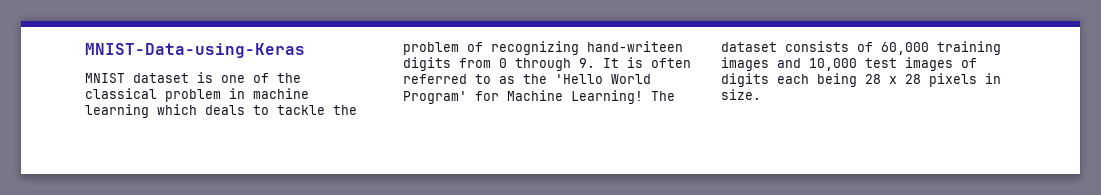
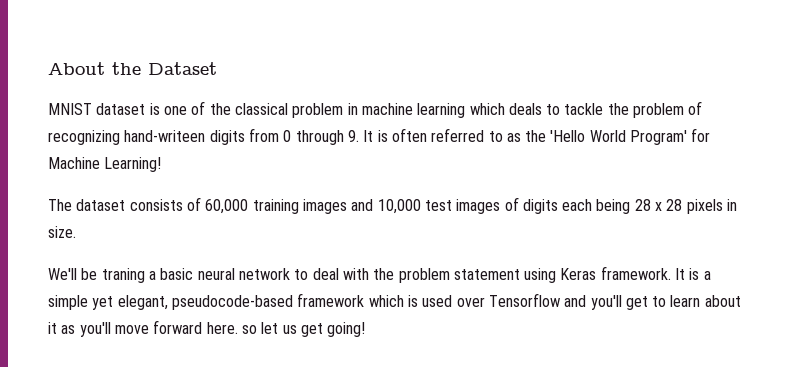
[85,43,305,58] MNIST-Data-using-Keras -> [48,62,217,75] About the Dataset
(643, 97) none -> (162, 164) //
(761, 94) none -> [48,266,711,283] [48,293,741,310] [48,320,366,337] // We'll be traning a basic neural network to deal with the problem statement using Keras framework. It is a simple yet elegant, pseudocode-based framework which is used over Tensorflow and you'll get to learn about it as you'll move forward here. so let us get going!

